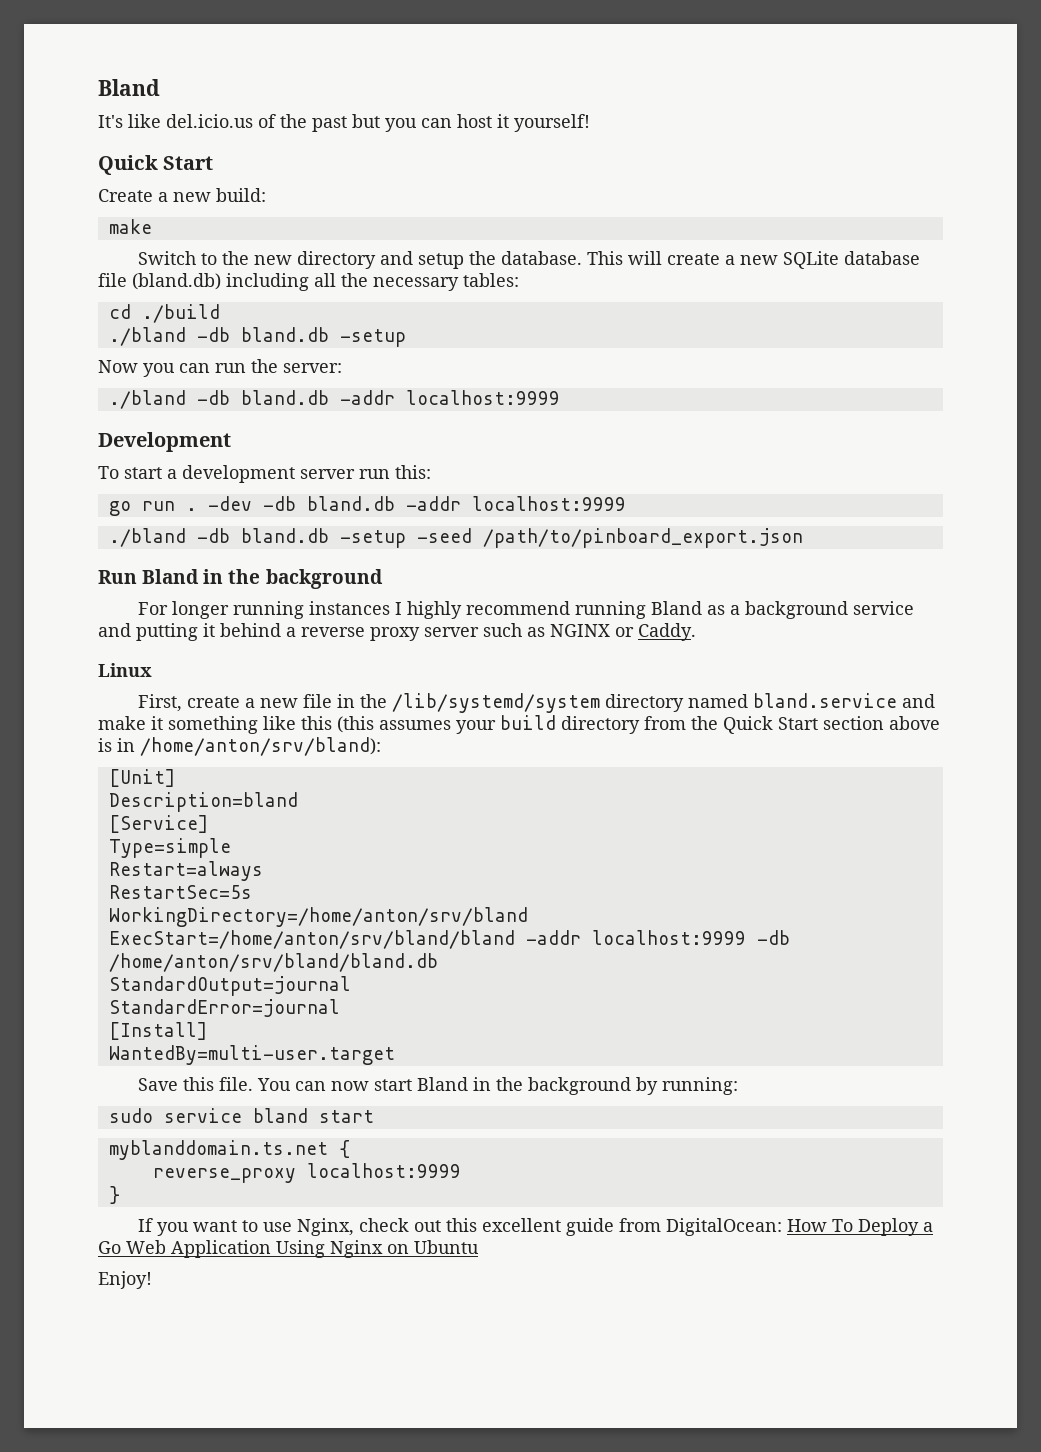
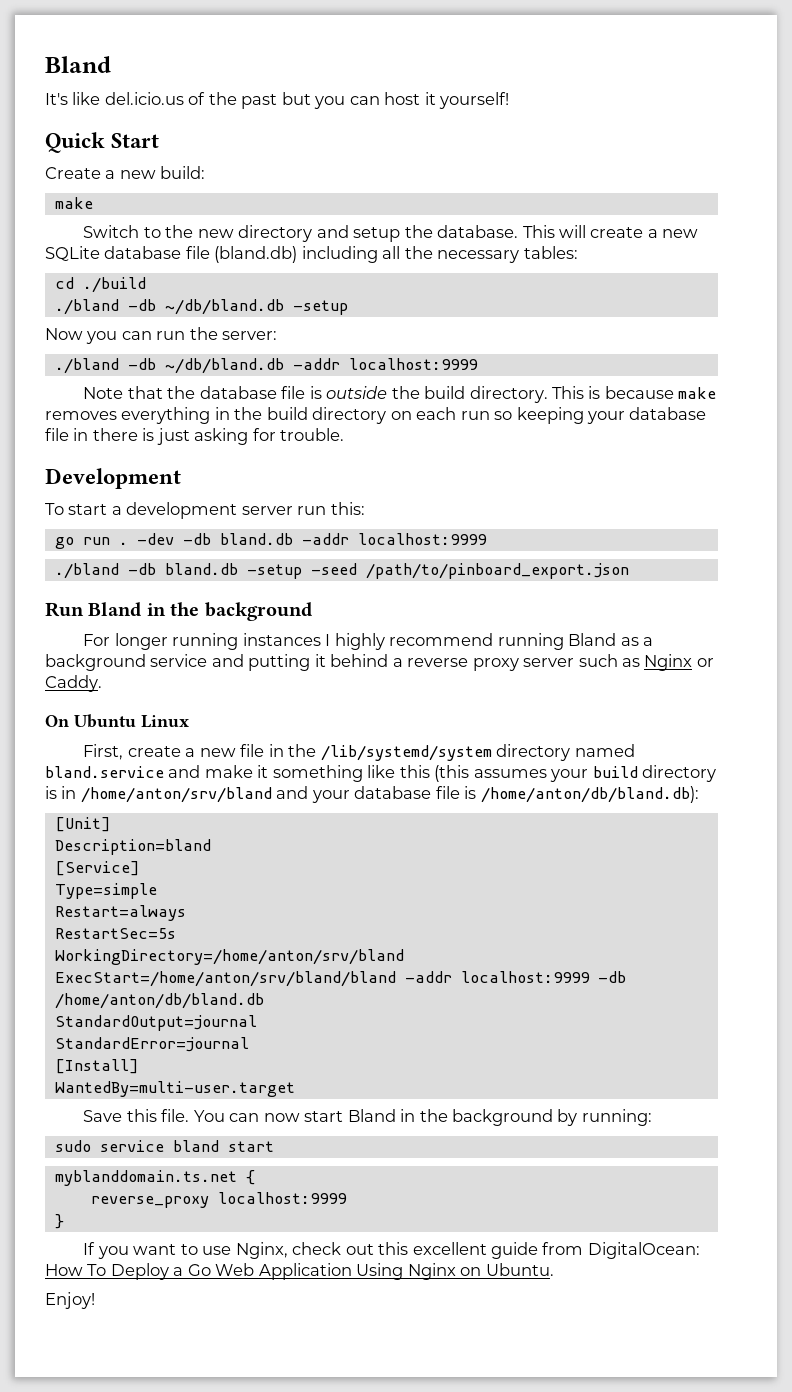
[240,327,329,342] bland.db -> [164,299,284,315] ~/db/bland.db
[240,390,560,405] bland.db -addr localhost:9999 -> [164,358,478,374] [83,386,717,403] [45,407,707,424] [45,428,345,445] ~/db/bland.db -addr localhost:9999 // Note that the database file is outside the build directory. This is because make removes everything in the build directory on each run so keeping your database file in there is just asking for trouble.
[550,624,610,637] NGINX -> [644,654,693,671] Nginx
(696, 632) none -> [45,714,136,728] On Ubuntu
[644,716,940,734] [98,737,381,756] from the Quick Start section above is in /home/anton/srv/bland): -> [45,786,699,803] is in /home/anton/srv/bland and your database file is /home/anton/db/bland.db):
[108,953,438,972] /home/anton/srv/bland/bland.db -> [54,993,264,1009] /home/anton/db/bland.db
[414,1240,479,1254] Ubuntu -> [485,1263,554,1276] Ubuntu.

